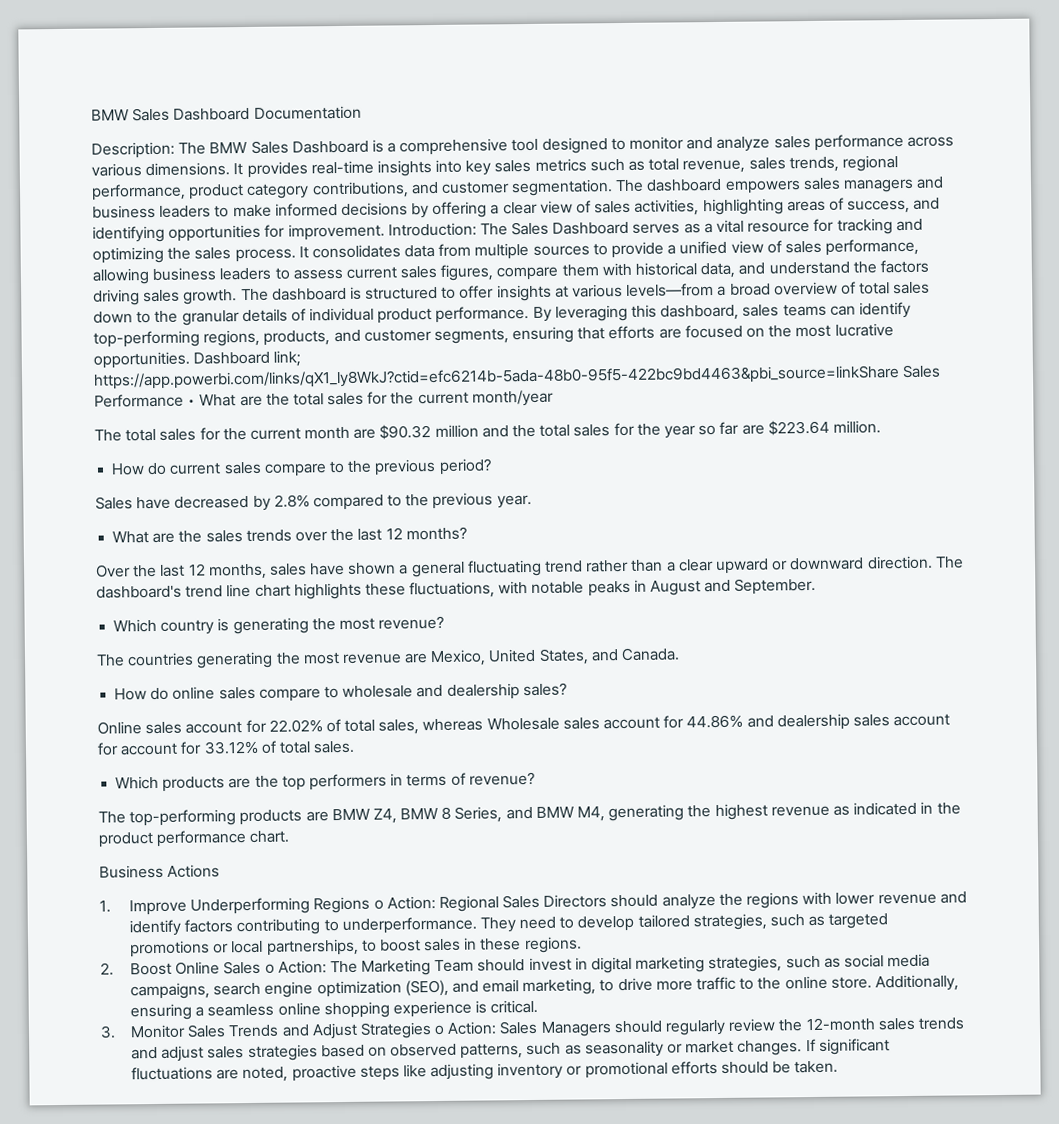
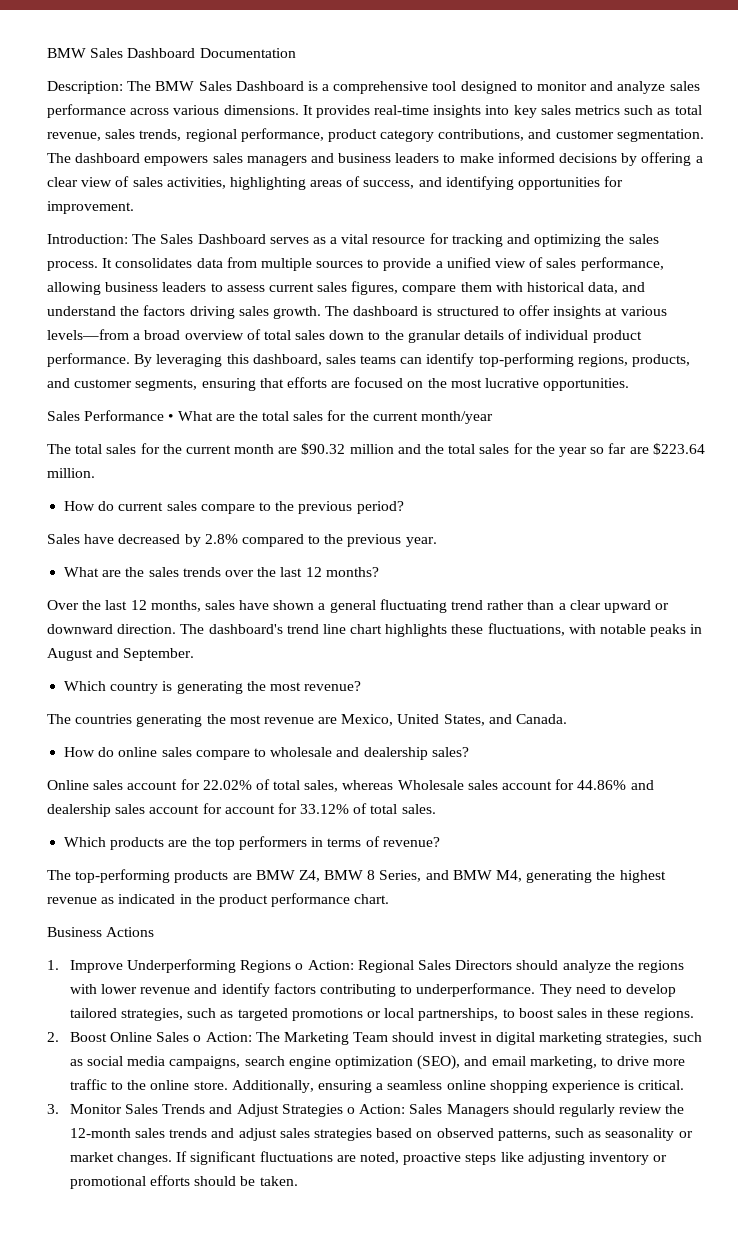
(385, 232) none -> (134, 207) //
[193,350,302,367] [93,365,900,390] Dashboard link; https://app.powerbi.com/links/qX1_ly8WkJ?ctid=efc6214b-5ada-48b0-95f5-422bc9bd4463&pbi_source=linkShare -> (630, 384) //

